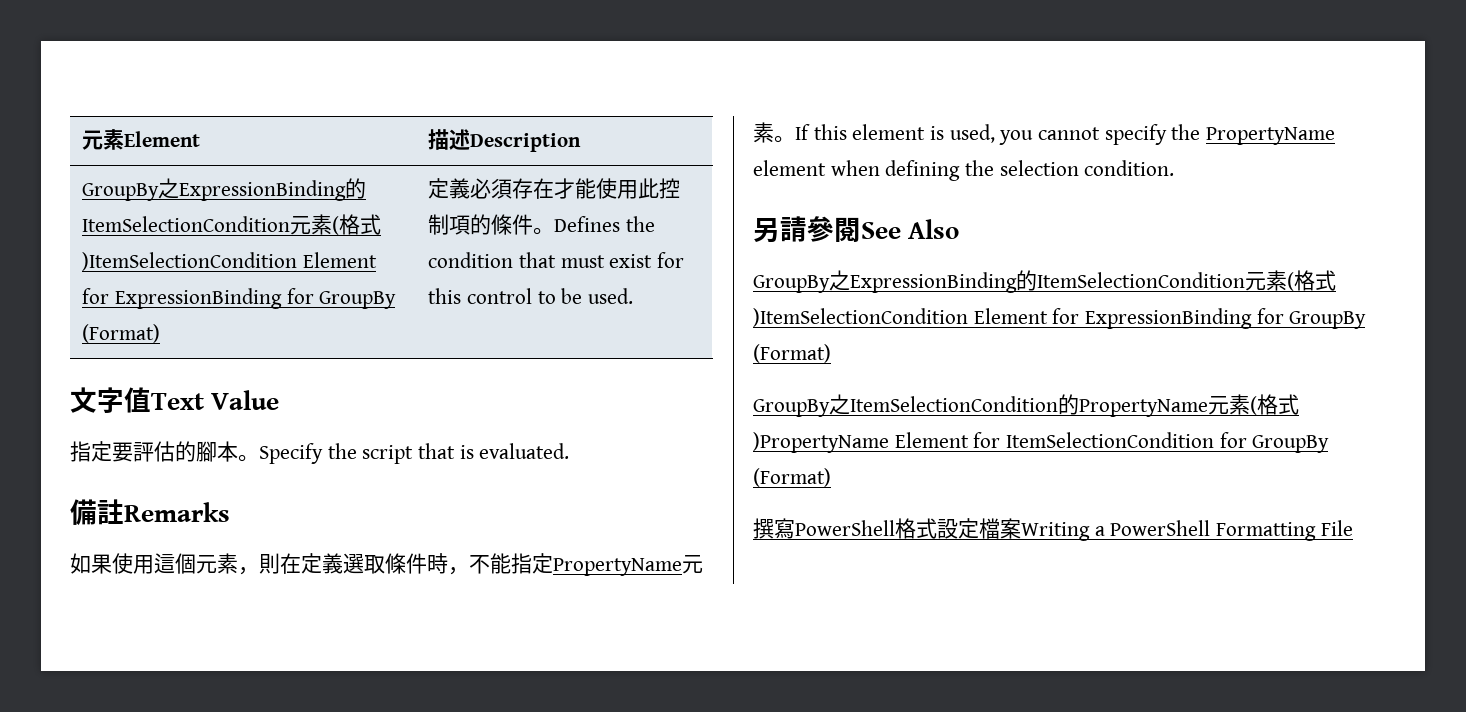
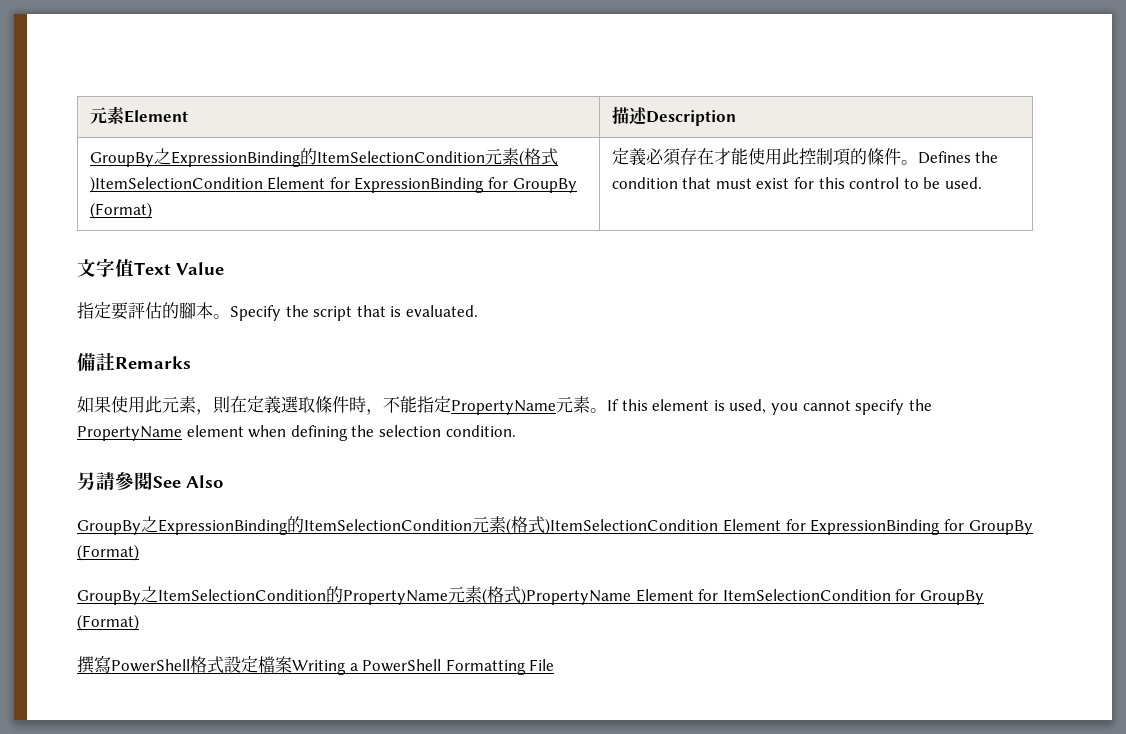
[154,553,196,574] 這個 -> [145,396,162,413] 此

